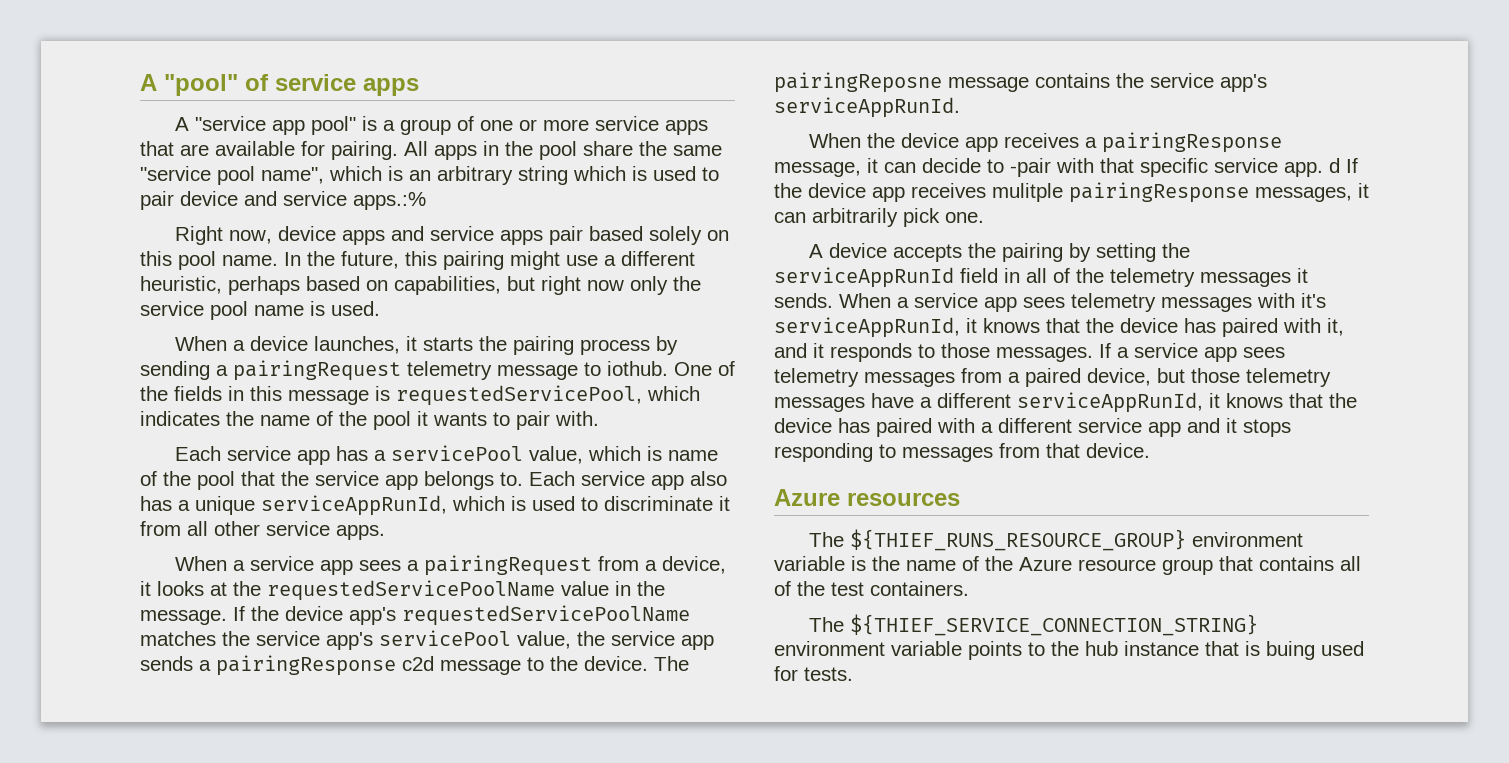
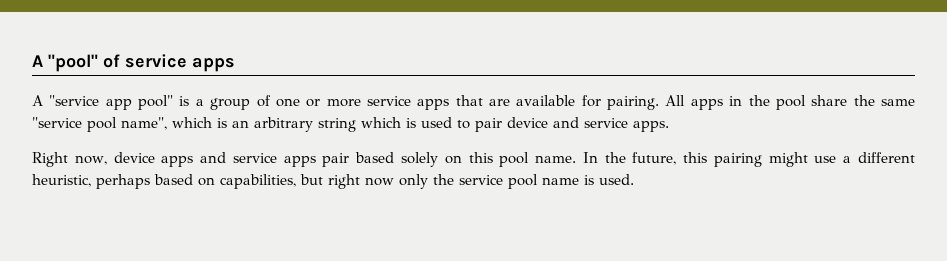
[353,192,426,210] apps.:% -> [633,121,669,132] apps.
[174,336,678,355] [140,360,735,381] [140,385,700,406] [140,411,599,430] [174,445,718,465] [140,471,727,490] [140,495,730,516] [140,521,385,540] [174,555,726,576] [140,580,665,601] [140,605,690,626] [140,630,714,650] [140,655,689,676] [774,72,1267,93] [774,97,960,118] [808,132,1282,153] [774,158,1358,177] [774,182,1369,203] [774,208,984,227] [808,243,1190,262] [774,267,1308,288] [774,293,1326,312] [774,317,1344,338] [774,343,1285,362] [774,368,1331,387] [774,392,1357,413] [774,418,1291,437] [774,443,1150,462] [774,489,960,506] [808,529,1303,551] [774,556,1361,575] [774,581,969,596] [808,614,1258,636] [774,641,1364,660] [774,666,853,681] // When a device launches, it starts the pairing process by sending a pairingRequest telemetry message to iothub. One of the fields in this message is requestedServicePool, which indicates the name of the pool it wants to pair with. // Each service app has a servicePool value, which is name of the pool that the service app belongs to. Each service app also has a unique serviceAppRunId, which is used to discriminate it from all other service apps. // When a service app sees a pairingRequest from a device, it looks at the requestedServicePoolName value in the message. If the device app's requestedServicePoolName matches the service app's servicePool value, the service app sends a pairingResponse c2d message to the device. The pairingReposne message contains the service app's serviceAppRunId. // When the device app receives a pairingResponse message, it can decide to -pair with that specific service app. d If the device app receives mulitple pairingResponse messages, it can arbitrarily pick one. // A device accepts the pairing by setting the serviceAppRunId field in all of the telemetry messages it sends. When a service app sees telemetry messages with it's serviceAppRunId, it knows that the device has paired with it, and it responds to those messages. If a service app sees telemetry messages from a paired device, but those telemetry messages have a different serviceAppRunId, it knows that the device has paired with a different service app and it stops responding to messages from that device. // Azure resources // The ${THIEF_RUNS_RESOURCE_GROUP} environment variable is the name of the Azure resource group that contains all of the test containers. // The ${THIEF_SERVICE_CONNECTION_STRING} environment variable points to the hub instance that is buing used for tests. -> (634, 179) none

